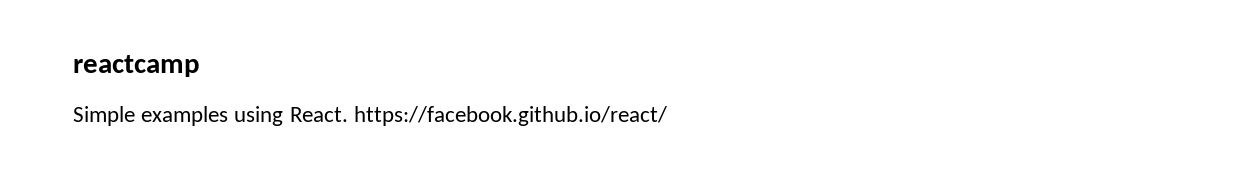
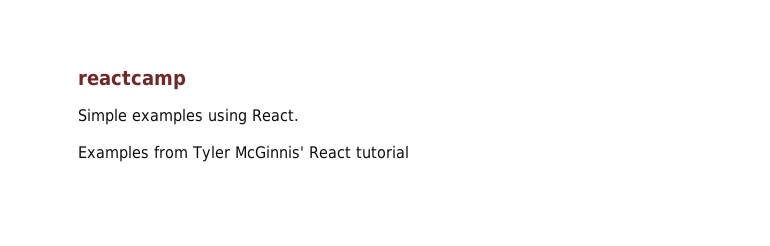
[353,106,667,126] https://facebook.github.io/react/ -> [78,145,409,162] // Examples from Tyler McGinnis' React tutorial

